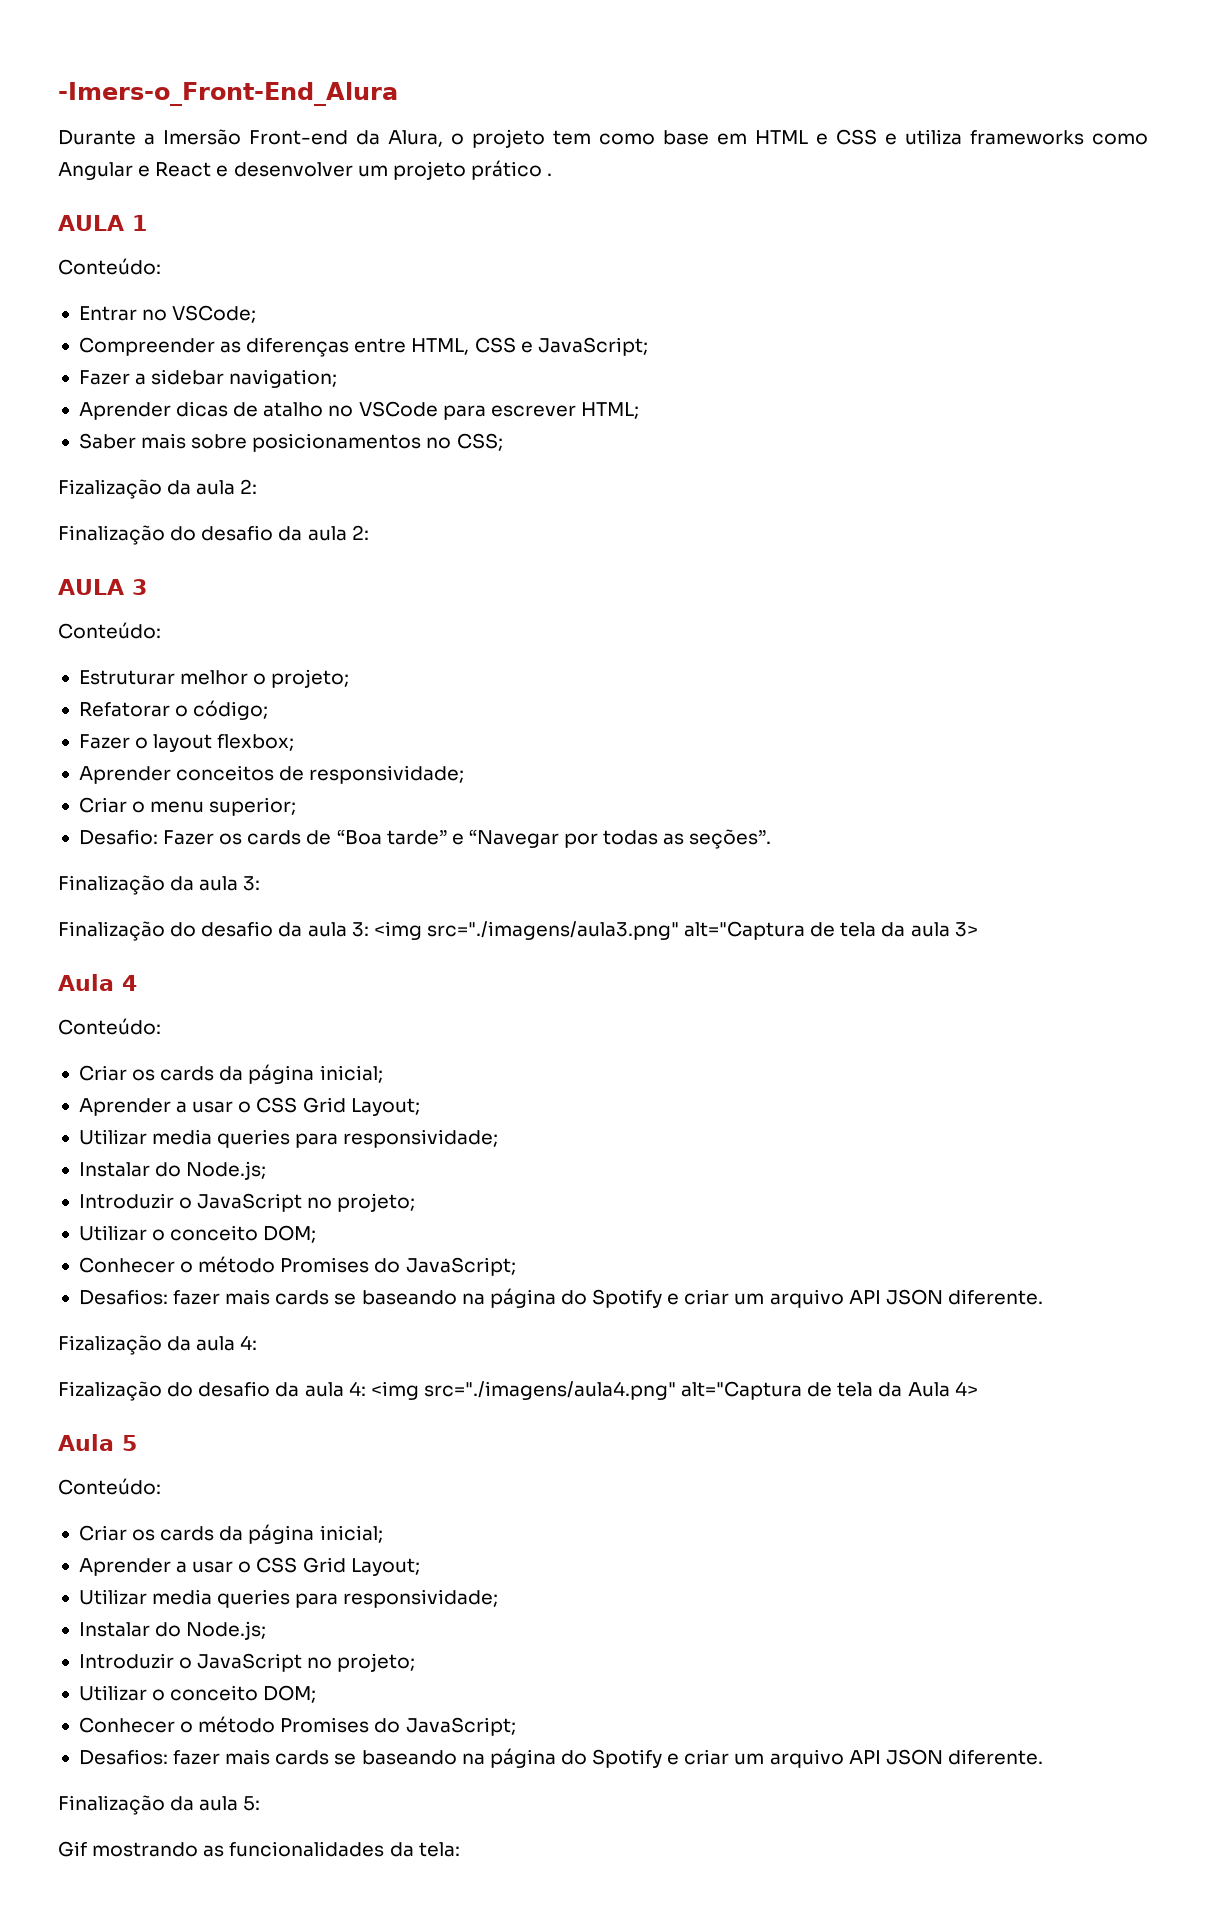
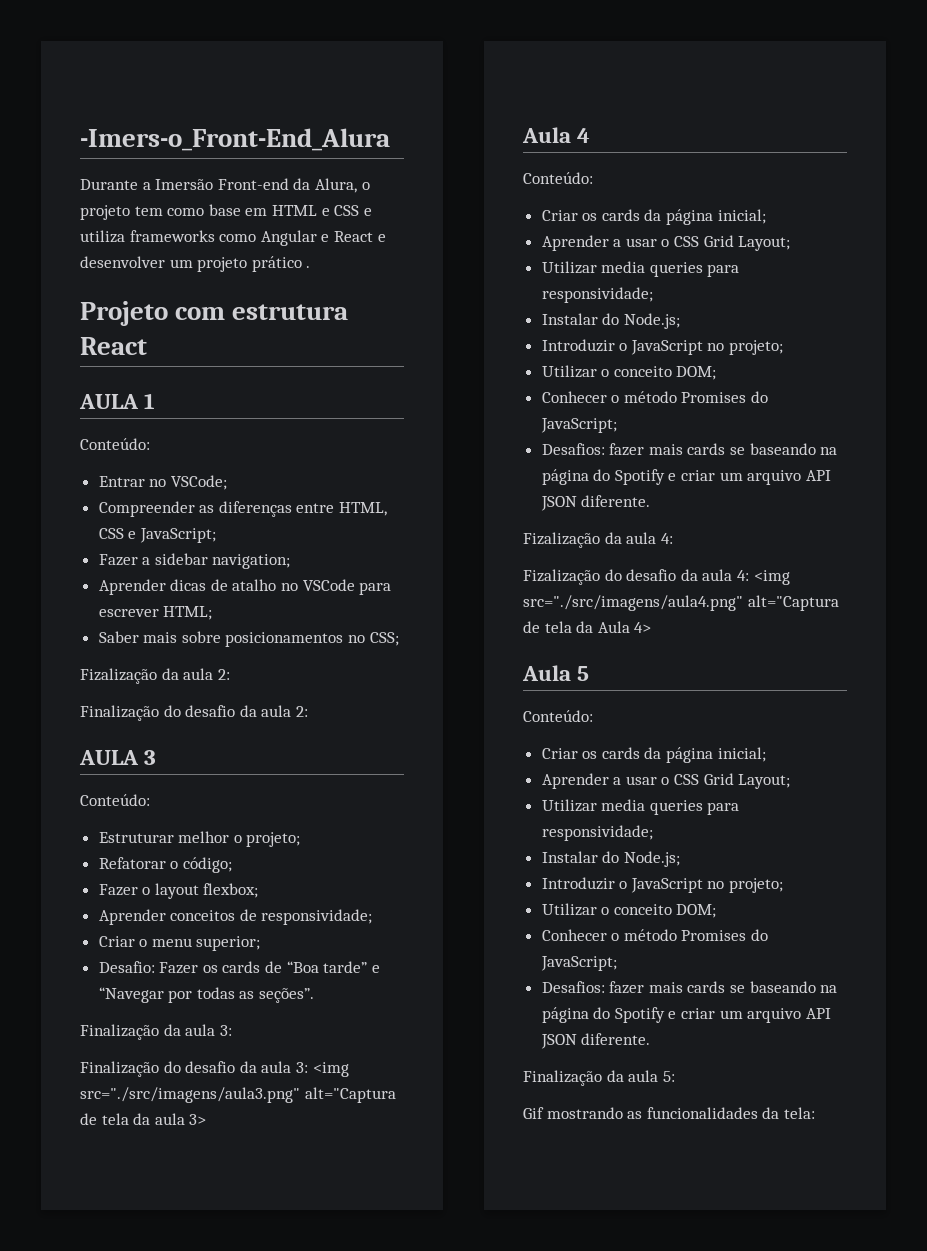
(553, 174) none -> [80,301,349,326] [80,337,147,355] // Projeto com estrutura React
[426,921,679,940] src="./imagens/aula3.png" -> [80,1087,300,1103] src="./src/imagens/aula3.png"
[423,1381,676,1400] src="./imagens/aula4.png" -> [523,595,743,611] src="./src/imagens/aula4.png"

